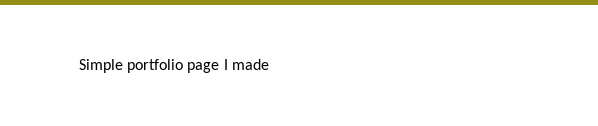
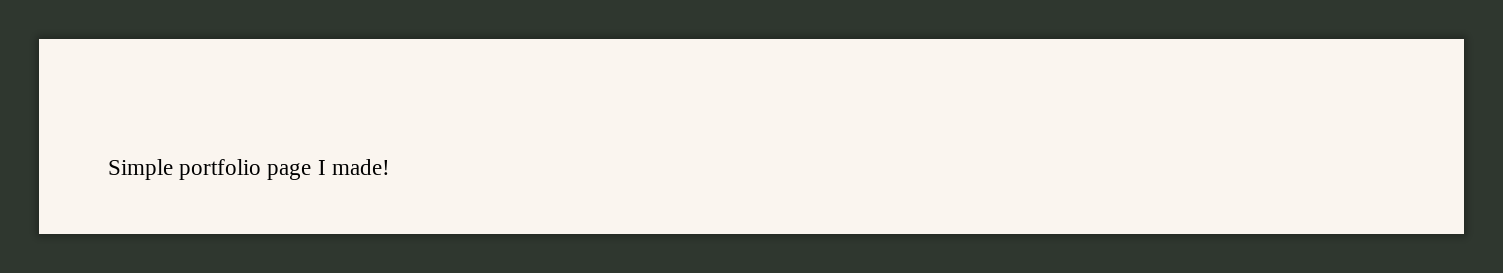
[231,59,269,70] made -> [331,159,390,175] made!

